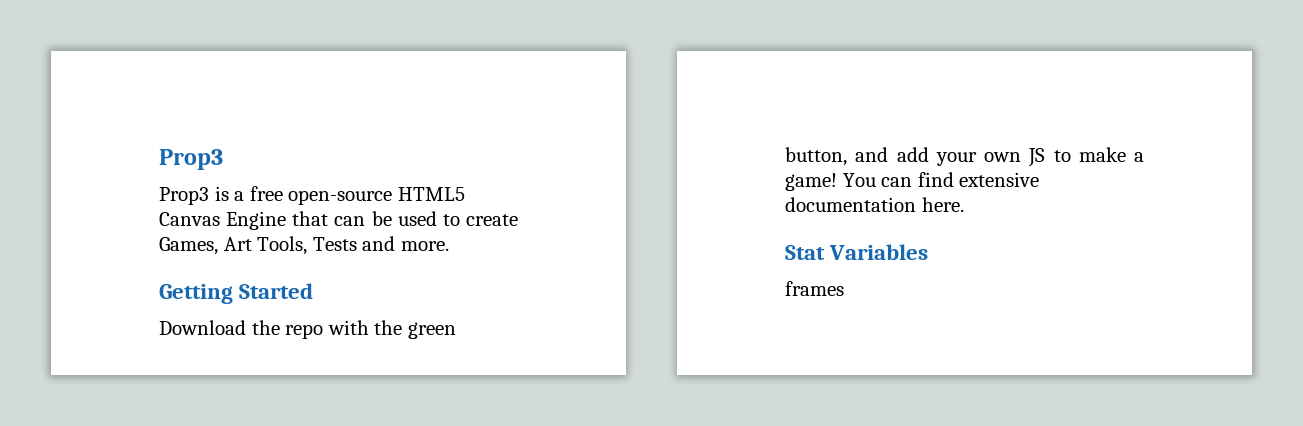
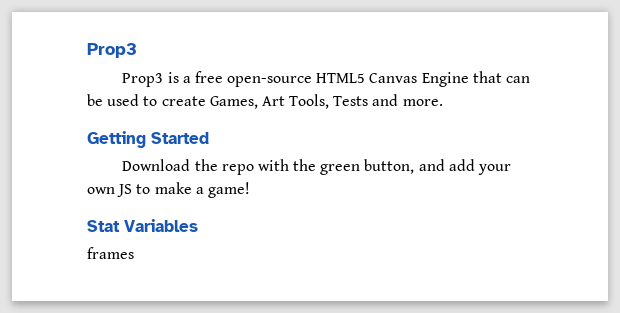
[842,172,1040,187] [785,197,964,212] You can find extensive documentation here. -> (250, 190) none

